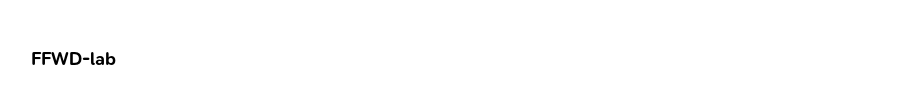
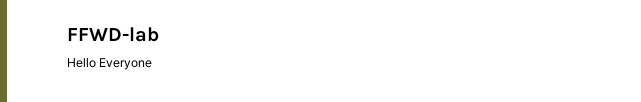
(116, 58) none -> [67,58,153,70] // Hello Everyone

